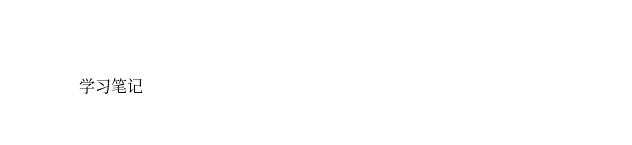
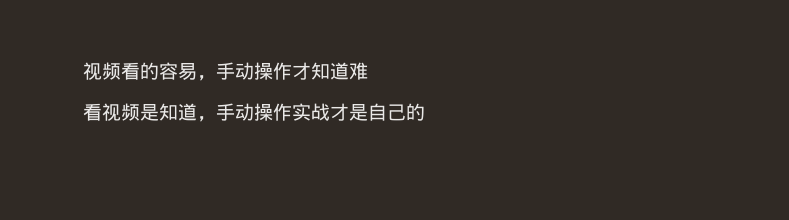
[79,78,143,94] 学习笔记 -> [82,62,368,81] [82,103,425,122] 视频看的容易，手动操作才知道难 // 看视频是知道，手动操作实战才是自己的

